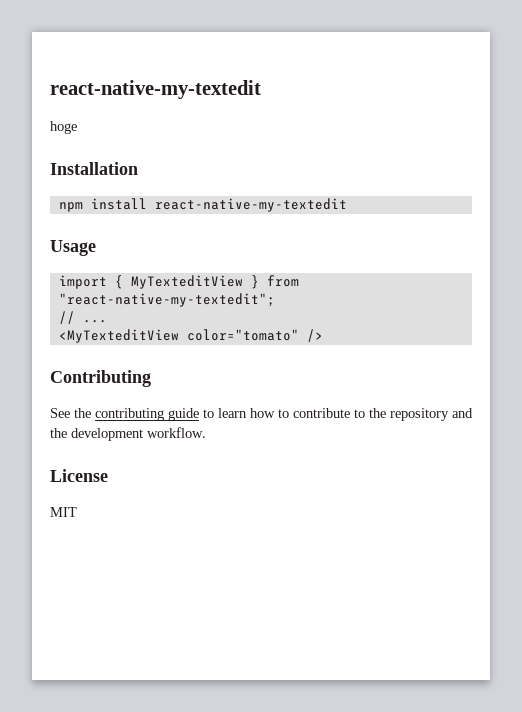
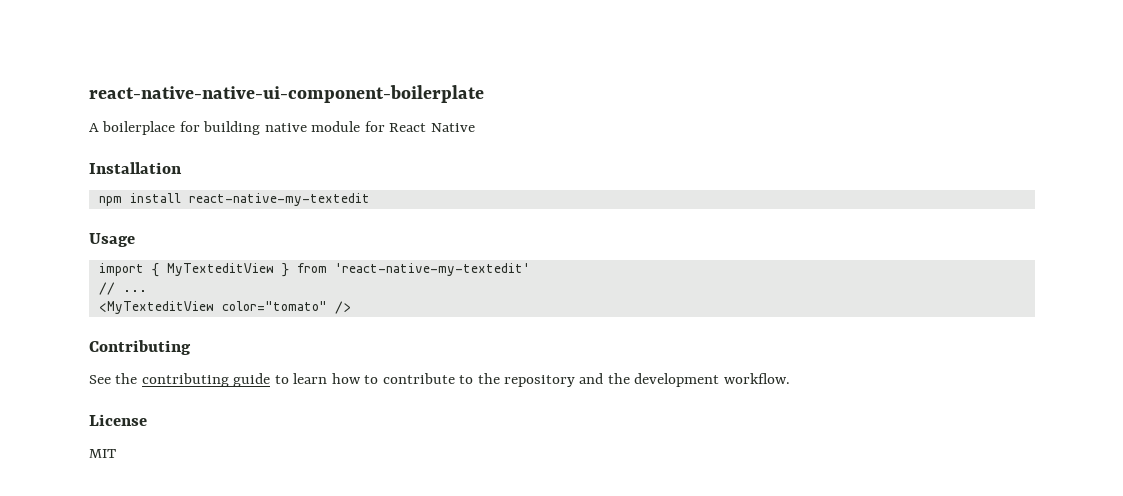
[50,80,261,99] [50,121,77,134] react-native-my-textedit // hoge -> [89,85,484,103] [89,121,475,135] react-native-native-ui-component-boilerplate // A boilerplace for building native module for React Native
[58,293,275,307] "react-native-my-textedit"; -> [334,263,530,276] 'react-native-my-textedit'

